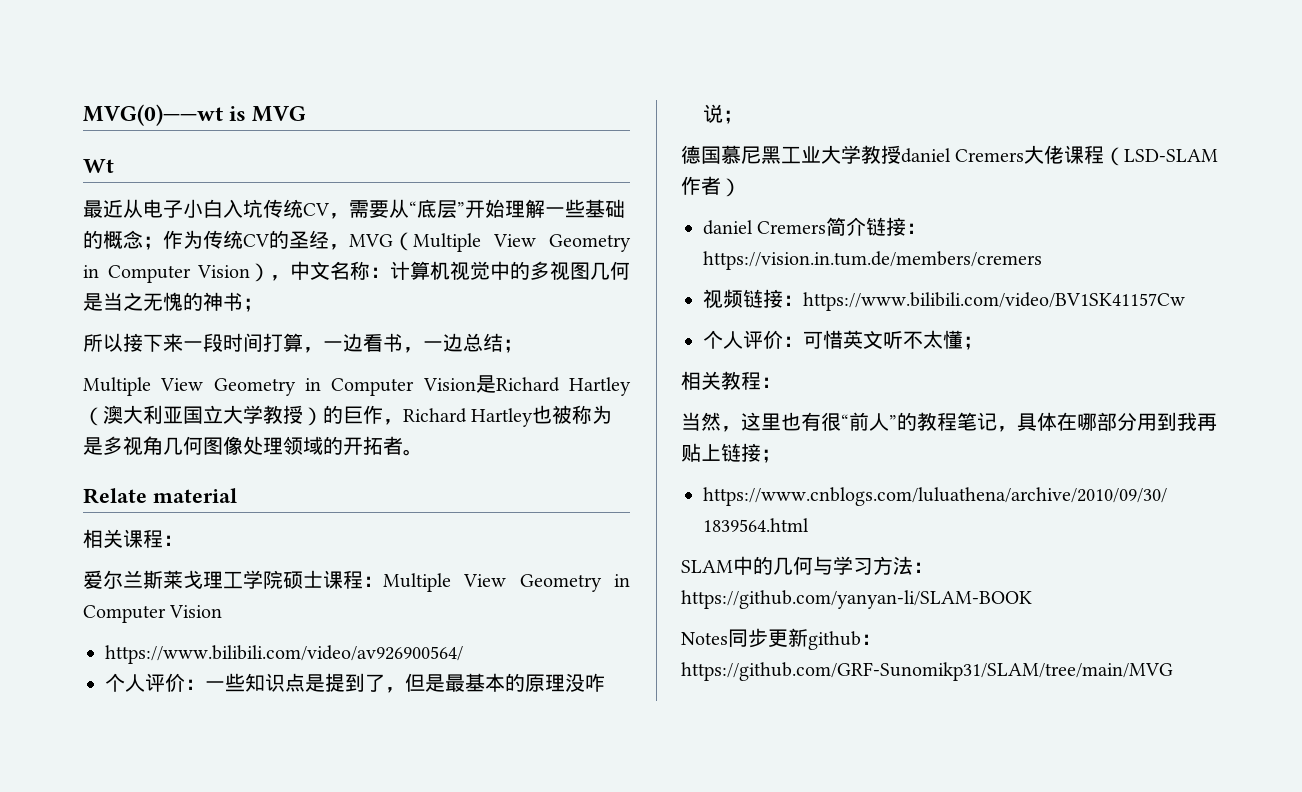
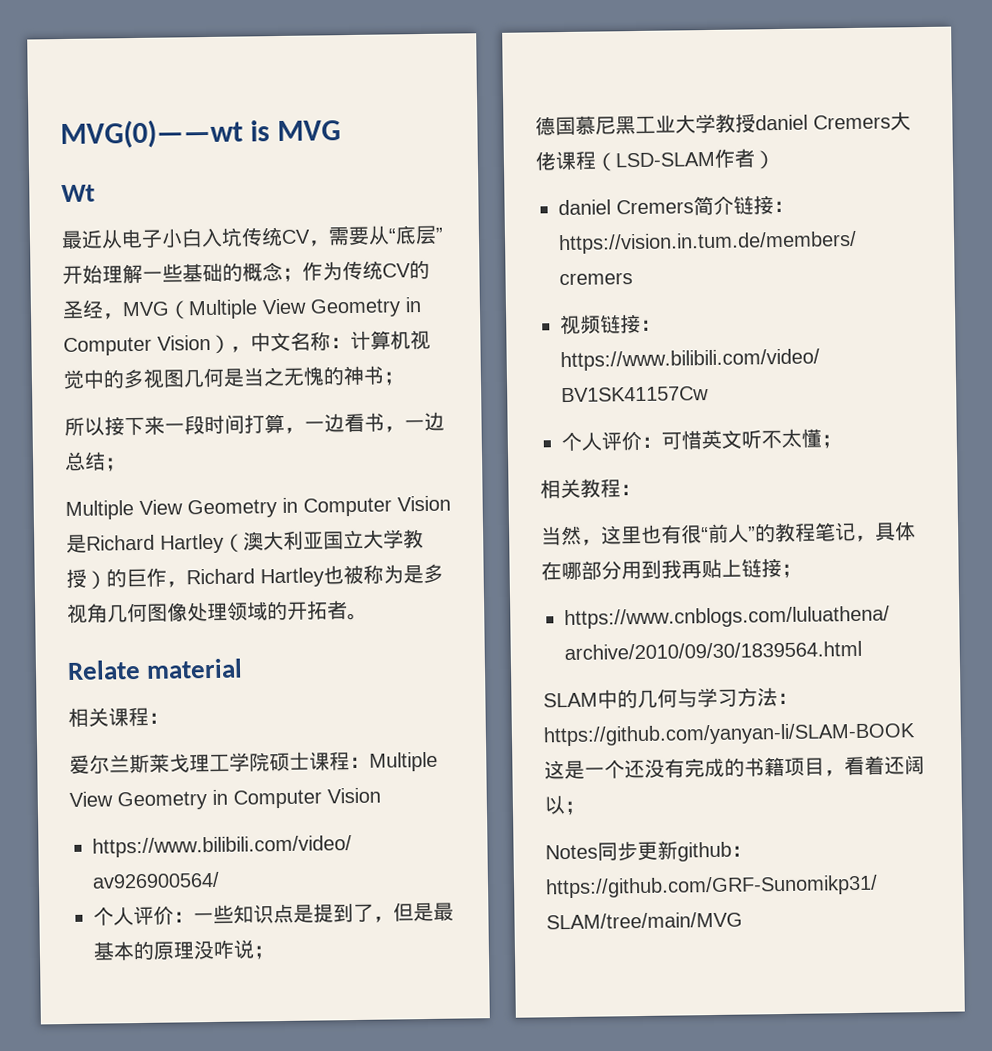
(1032, 599) none -> [544,755,925,780] [544,795,586,816] 这是一个还没有完成的书籍项目，看着还阔以；

